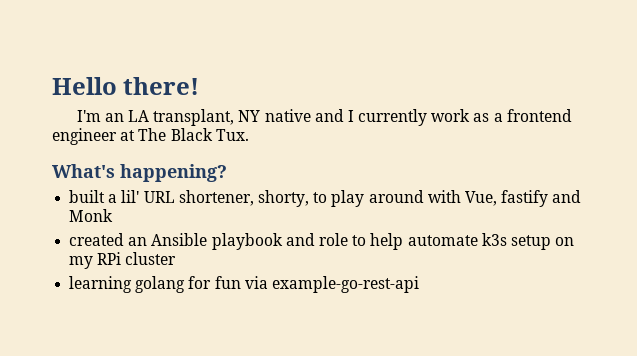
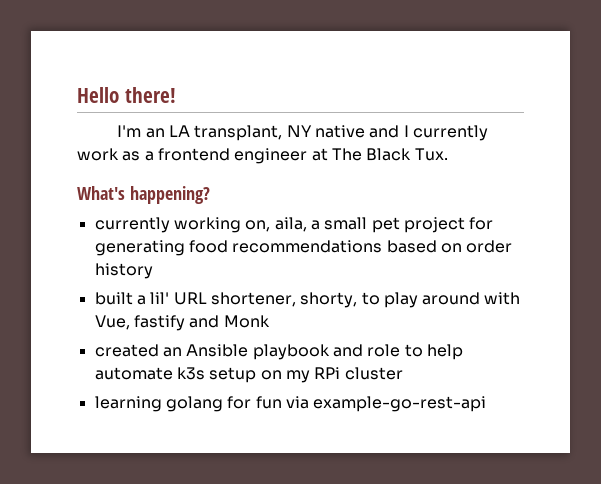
(227, 173) none -> [94,217,494,233] [94,240,513,256] [94,263,153,279] // currently working on, aila, a small pet project for generating food recommendations based on order history

